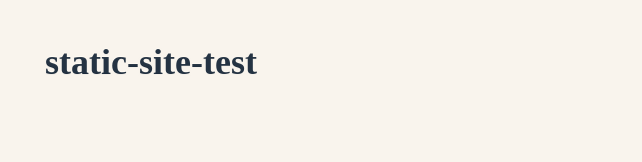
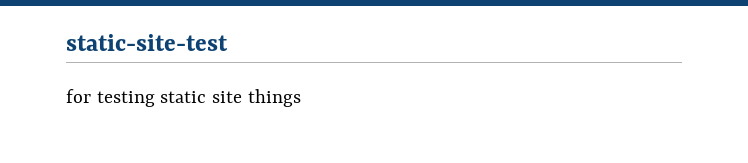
(257, 62) none -> [66,89,301,107] // for testing static site things

